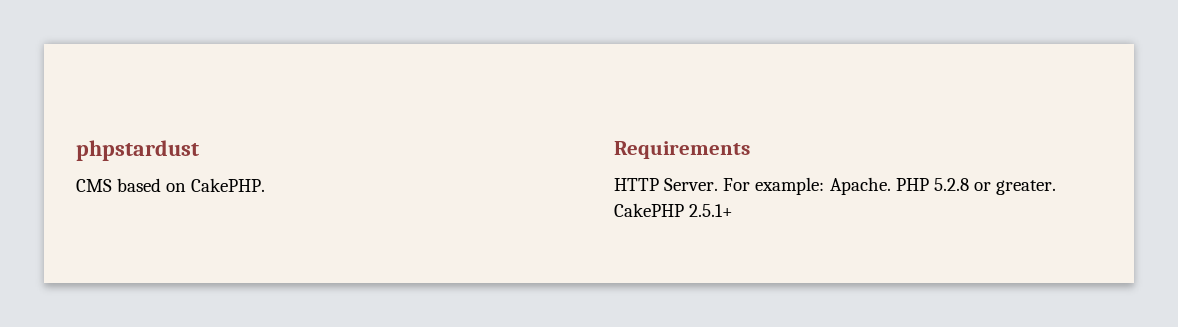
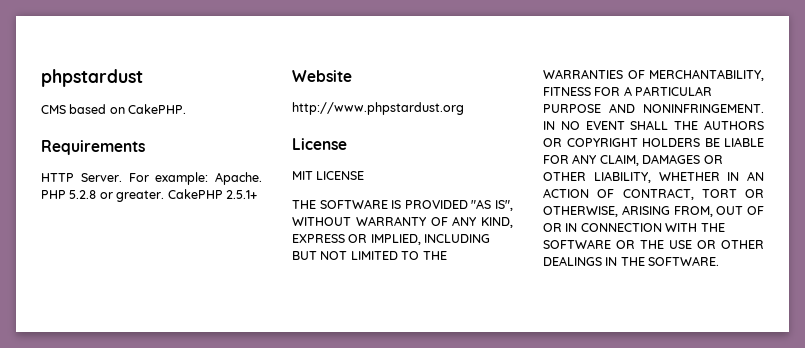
(734, 210) none -> [292,70,352,82] [292,102,464,115] [292,138,347,150] [292,171,365,180] [292,199,513,211] [292,216,513,228] [292,234,491,245] [292,251,447,260] [543,69,764,81] [543,86,713,96] [543,103,764,113] [543,120,764,130] [543,137,764,147] [543,154,723,166] [543,171,764,183] [543,188,764,200] [543,205,764,217] [543,223,725,232] [543,239,764,249] [543,256,720,266] // Website // http://www.phpstardust.org // License // MIT LICENSE // THE SOFTWARE IS PROVIDED "AS IS", WITHOUT WARRANTY OF ANY KIND, EXPRESS OR IMPLIED, INCLUDING BUT NOT LIMITED TO THE WARRANTIES OF MERCHANTABILITY, FITNESS FOR A PARTICULAR PURPOSE AND NONINFRINGEMENT. IN NO EVENT SHALL THE AUTHORS OR COPYRIGHT HOLDERS BE LIABLE FOR ANY CLAIM, DAMAGES OR OTHER LIABILITY, WHETHER IN AN ACTION OF CONTRACT, TORT OR OTHERWISE, ARISING FROM, OUT OF OR IN CONNECTION WITH THE SOFTWARE OR THE USE OR OTHER DEALINGS IN THE SOFTWARE.

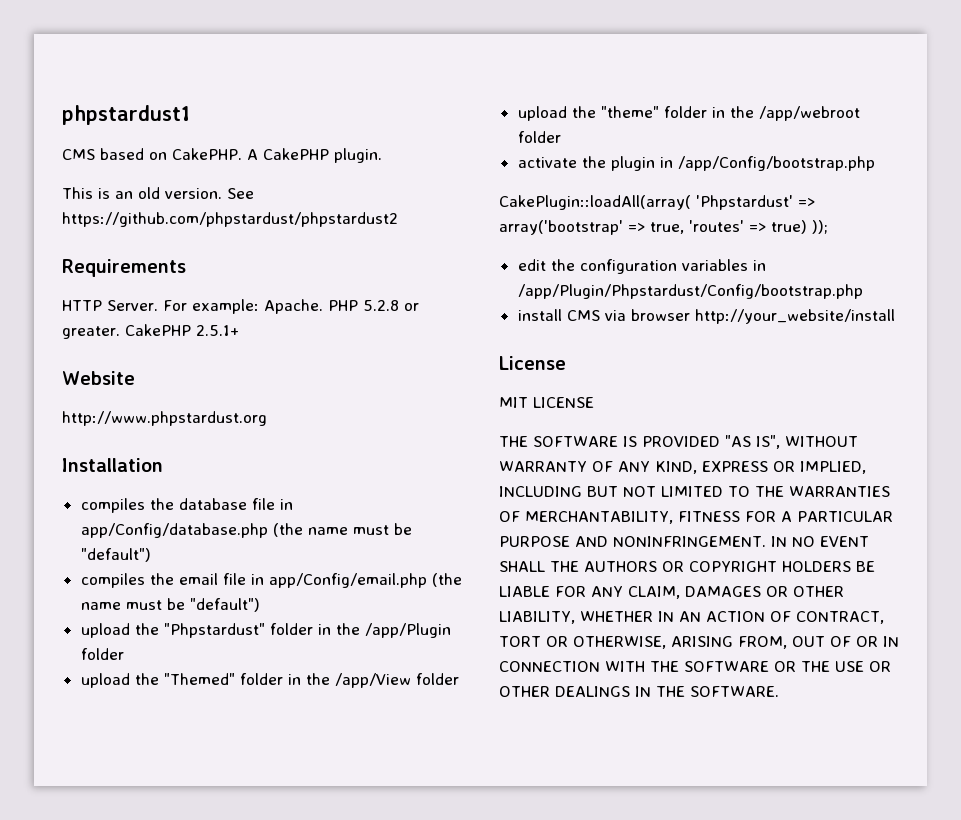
[41,69,143,87] phpstardust -> [62,105,190,125] phpstardust1
(187, 109) none -> [246,148,382,163] [62,187,254,199] [62,212,398,227] A CakePHP plugin. // This is an old version. See https://github.com/phpstardust/phpstardust2
(464, 108) none -> [62,458,163,472] [80,498,293,513] [80,523,412,538] [80,548,151,562] [80,573,462,588] [80,598,260,612] [80,623,451,638] [80,648,124,660] [80,673,459,688] [517,106,860,121] [517,131,561,143] [517,156,875,171] [499,195,815,210] [499,220,828,235] [517,259,766,274] [517,284,863,299] [517,309,895,324] // Installation // compiles the database file in app/Config/database.php (the name must be "default") // compiles the email file in app/Config/email.php (the name must be "default") // upload the "Phpstardust" folder in the /app/Plugin folder // upload the "Themed" folder in the /app/View folder // upload the "theme" folder in the /app/webroot folder // activate the plugin in /app/Config/bootstrap.php // CakePlugin::loadAll(array( 'Phpstardust' => array('bootstrap' => true, 'routes' => true) )); // edit the configuration variables in /app/Plugin/Phpstardust/Config/bootstrap.php // install CMS via browser http://your_website/install

